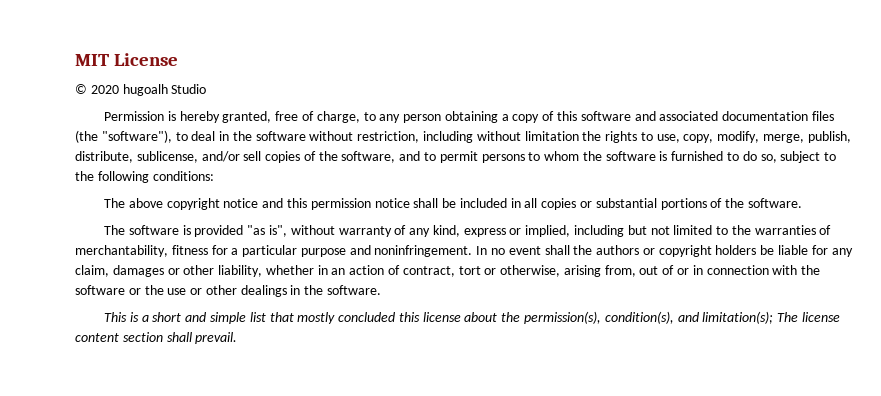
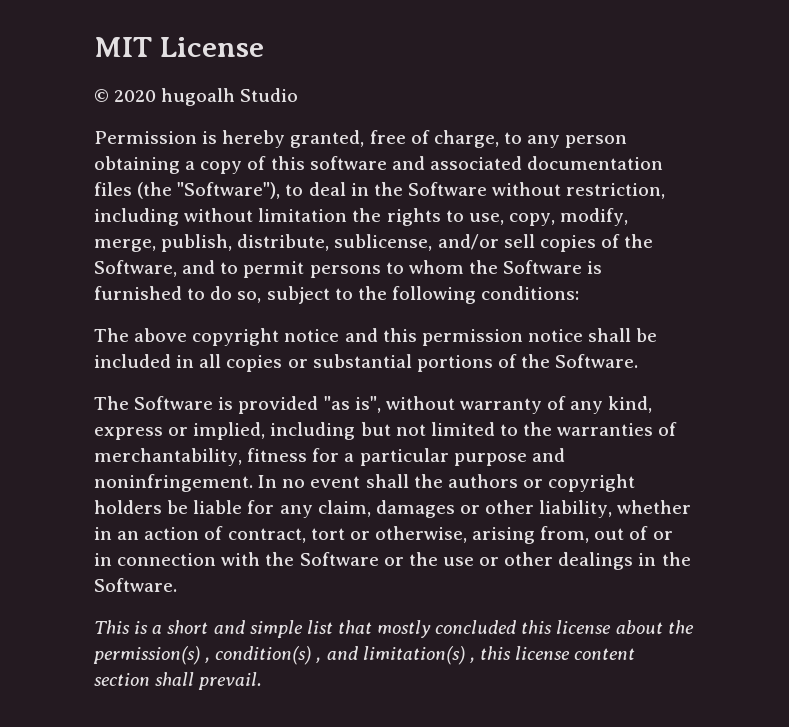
[101,130,172,143] "software"), -> [177,182,281,199] "Software"),
[255,131,306,141] software -> [407,182,487,196] Software
[341,151,396,163] software, -> [94,260,177,277] Software,
[605,151,656,161] software -> [503,260,583,274] Software
[747,198,802,208] [104,225,179,235] software. // The software -> [555,354,639,368] [94,396,214,410] Software. // The Software
[75,285,125,295] software -> [299,552,379,566] Software
[327,285,382,295] software. -> [94,578,177,592] Software.
[524,311,799,324] permission(s), condition(s), and limitation(s); The -> [93,646,511,665] permission(s) , condition(s) , and limitation(s) , this

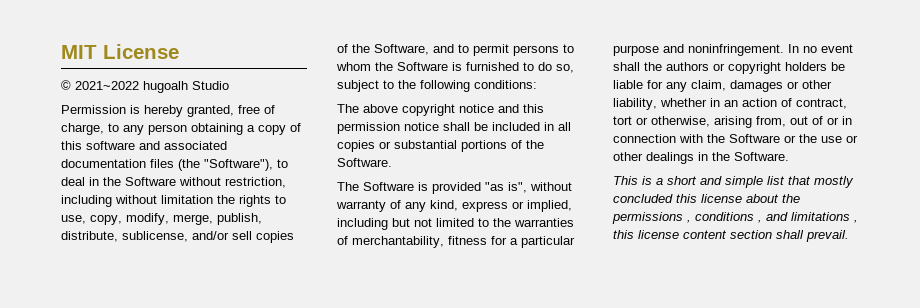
[114,90,157,102] 2020 -> [75,81,139,90] 2021~2022
[93,646,312,665] permission(s) , condition(s) -> [612,212,754,224] permissions , conditions
[362,646,465,665] limitation(s) -> [791,212,850,221] limitations

